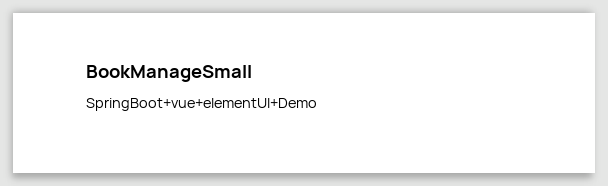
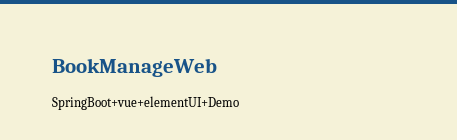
[86,65,252,82] BookManageSmall -> [52,58,217,77] BookManageWeb

